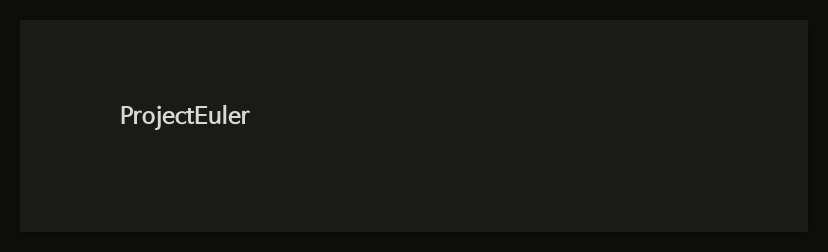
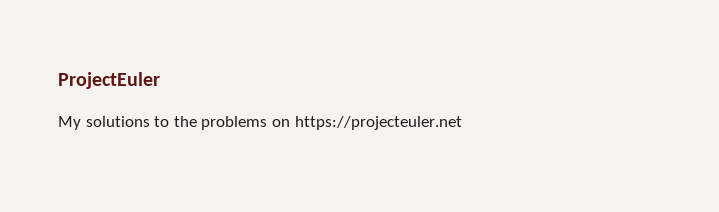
(250, 117) none -> [58,116,462,130] // My solutions to the problems on https://projecteuler.net

